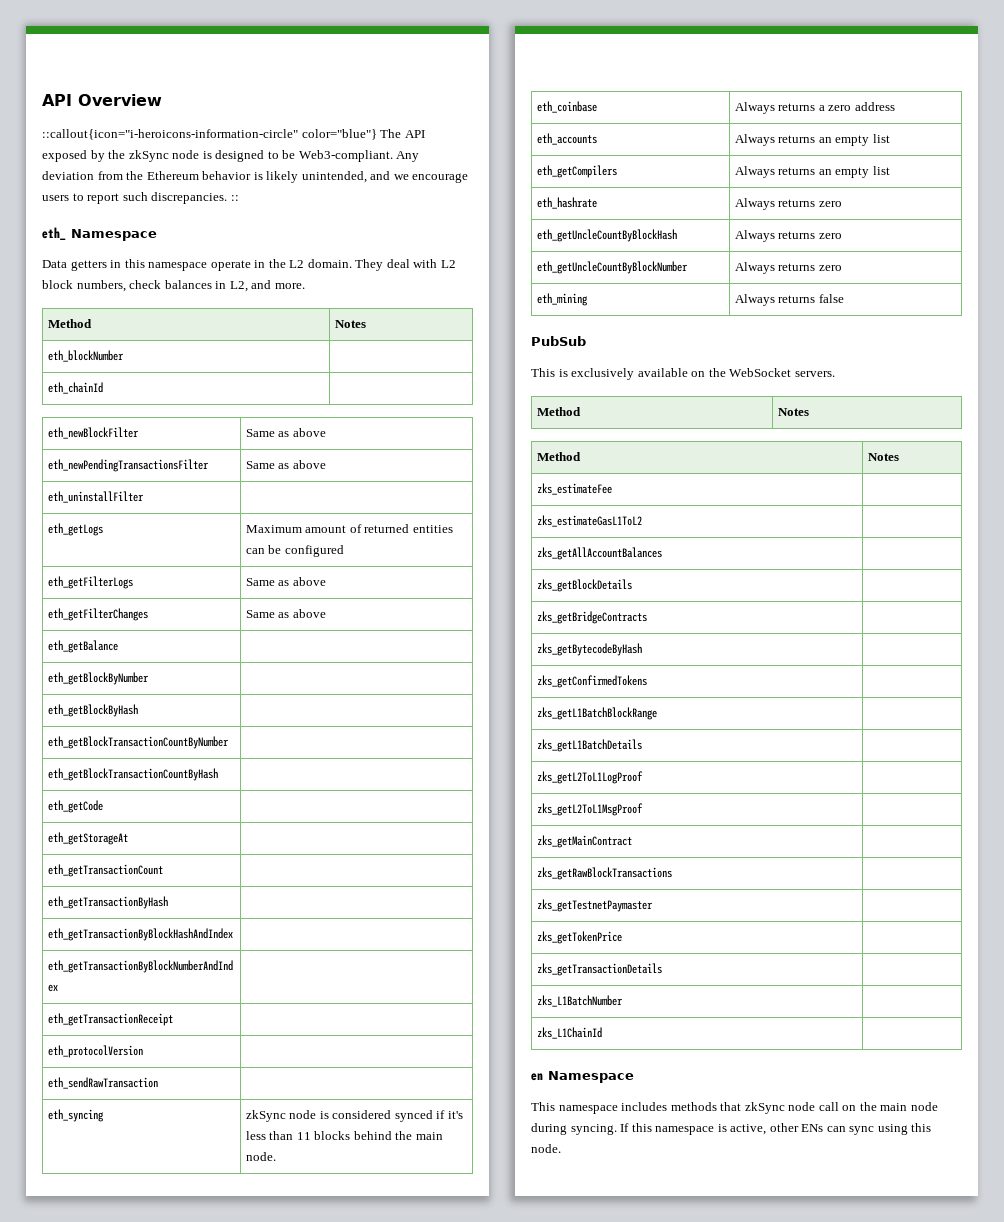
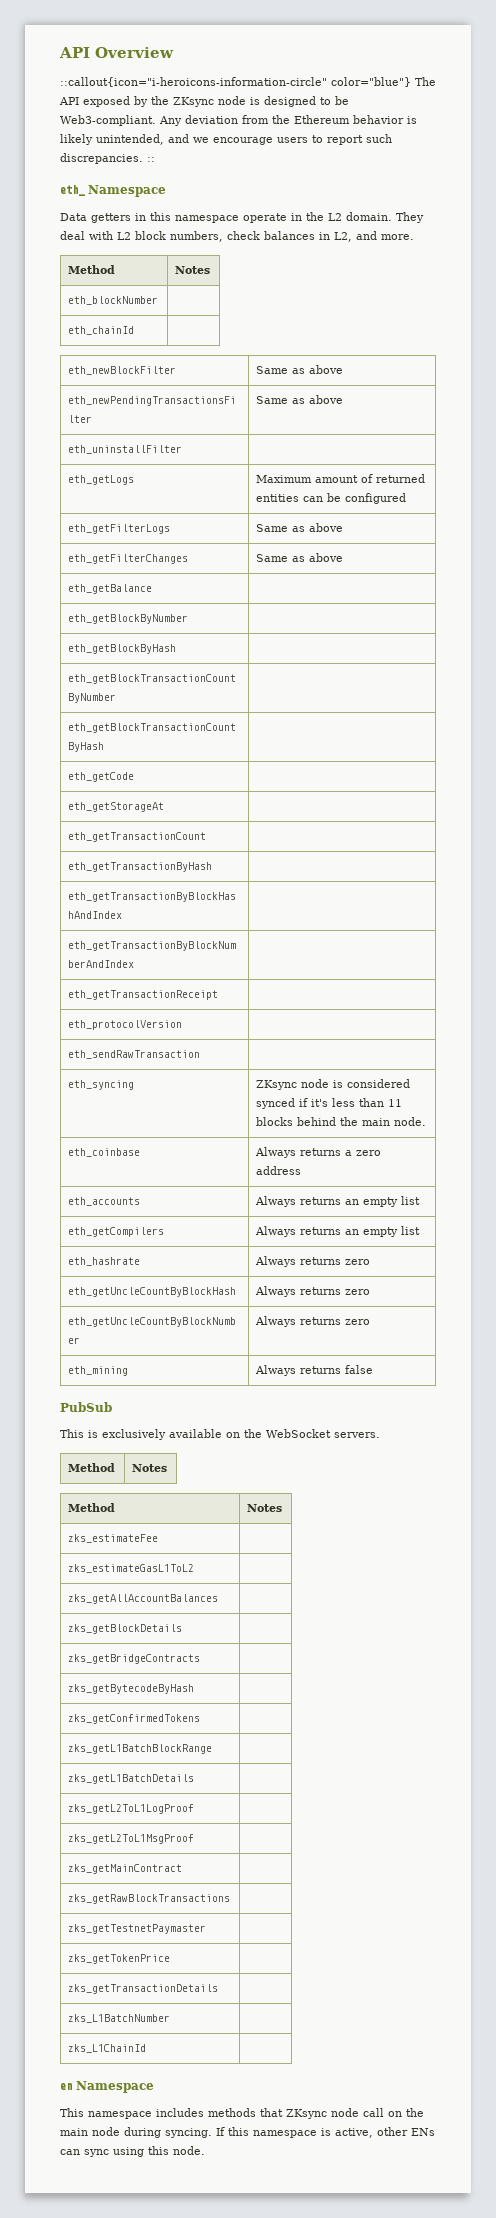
[128,150,169,162] zkSync -> [173,97,214,107] ZKsync
[245,1110,286,1122] zkSync -> [256,1080,298,1090] ZKsync
[744,1102,785,1114] zkSync -> [286,2109,327,2119] ZKsync

